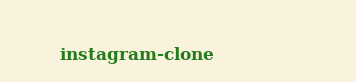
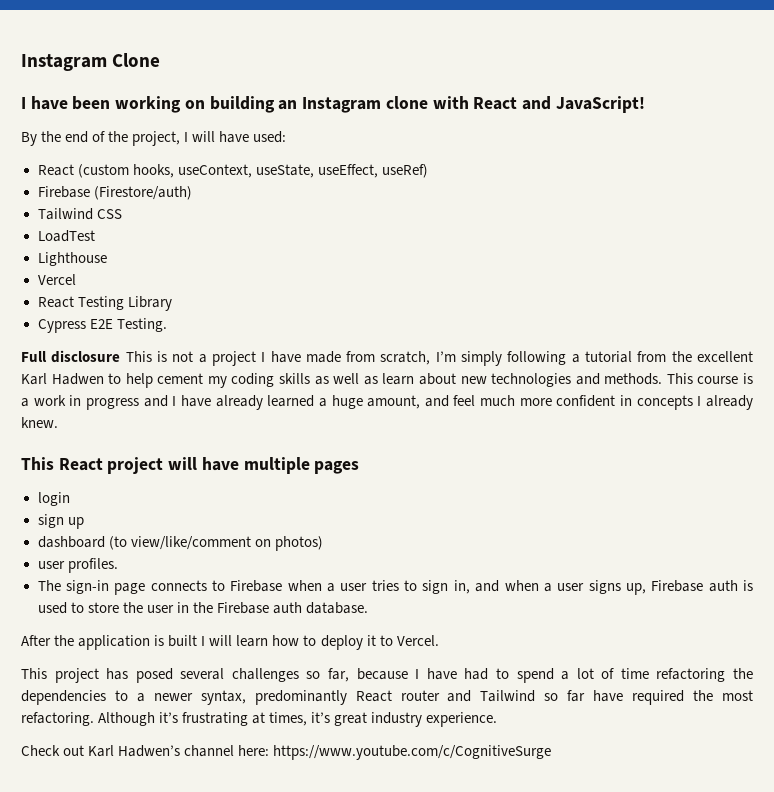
[60,47,214,64] instagram-clone -> [21,53,161,71] [21,96,645,113] [21,131,287,146] [37,164,428,178] [37,186,192,200] [37,208,122,220] [37,230,95,242] [37,252,107,266] [37,274,76,285] [37,296,172,311] [37,318,167,333] [21,350,753,366] [21,373,753,388] [21,395,753,410] [21,417,58,428] [21,457,360,474] [37,492,70,506] [37,514,84,529] [37,536,323,551] [37,558,118,573] [37,580,753,595] [37,602,368,614] [21,635,439,650] [21,668,753,683] [21,690,753,705] [21,712,498,727] [21,745,552,760] Instagram Clone // I have been working on building an Instagram clone with React and JavaScript! // By the end of the project, I will have used: // React (custom hooks, useContext, useState, useEffect, useRef) // Firebase (Firestore/auth) // Tailwind CSS // LoadTest // Lighthouse // Vercel // React Testing Library // Cypress E2E Testing. // Full disclosure This is not a project I have made from scratch, I’m simply following a tutorial from the excellent Karl Hadwen to help cement my coding skills as well as learn about new technologies and methods. This course is a work in progress and I have already learned a huge amount, and feel much more confident in concepts I already knew. // This React project will have multiple pages // login // sign up // dashboard (to view/like/comment on photos) // user profiles. // The sign-in page connects to Firebase when a user tries to sign in, and when a user signs up, Firebase auth is used to store the user in the Firebase auth database. // After the application is built I will learn how to deploy it to Vercel. // This project has posed several challenges so far, because I have had to spend a lot of time refactoring the dependencies to a newer syntax, predominantly React router and Tailwind so far have required the most refactoring. Although it’s frustrating at times, it’s great industry experience. // Check out Karl Hadwen’s channel here: https://www.youtube.com/c/CognitiveSurge

